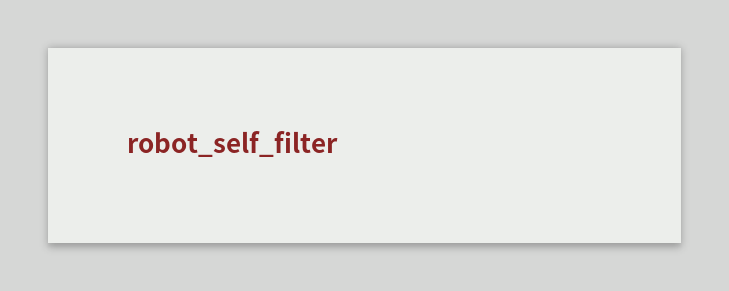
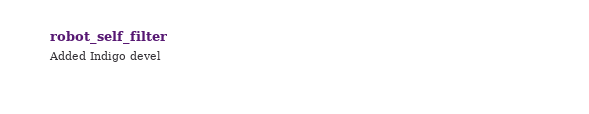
(338, 144) none -> [49,51,161,62] // Added Indigo devel

